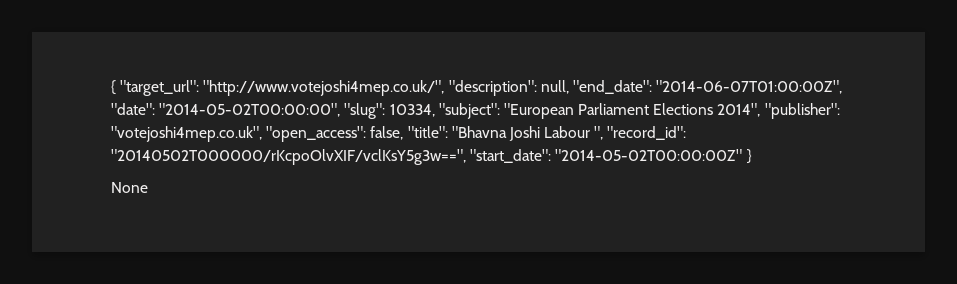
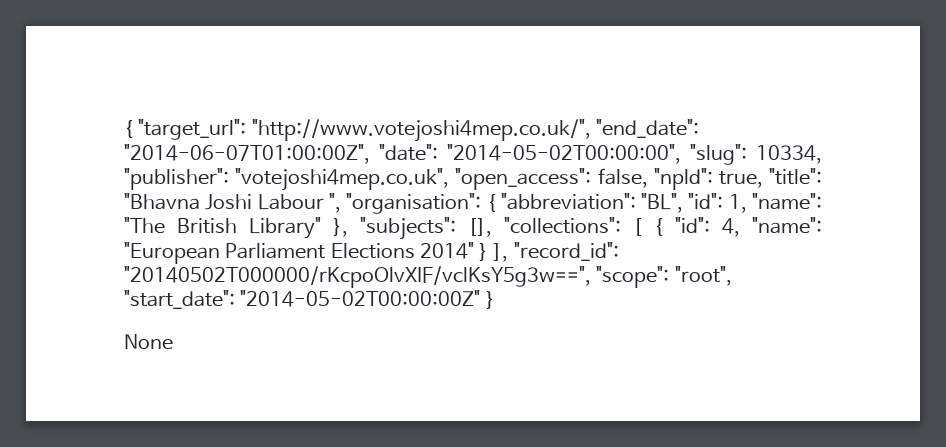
[448,80,569,96] "description": null, -> (591, 130) none
[438,103,761,119] "subject": "European Parliament Elections 2014", -> (822, 154) none
(404, 133) none -> [653,168,763,190] "npld": true,
[607,126,687,140] [111,149,466,165] "record_id": "20140502T000000/rKcpoOlvXIF/vclKsY5g3w==", -> [346,193,823,214] [124,217,823,240] [124,242,619,264] [124,266,732,288] "organisation": { "abbreviation": "BL", "id": 1, "name": "The British Library" }, "subjects": [], "collections": [ { "id": 4, "name": "European Parliament Elections 2014" } ], "record_id": "20140502T000000/rKcpoOlvXIF/vclKsY5g3w==", "scope": "root",

